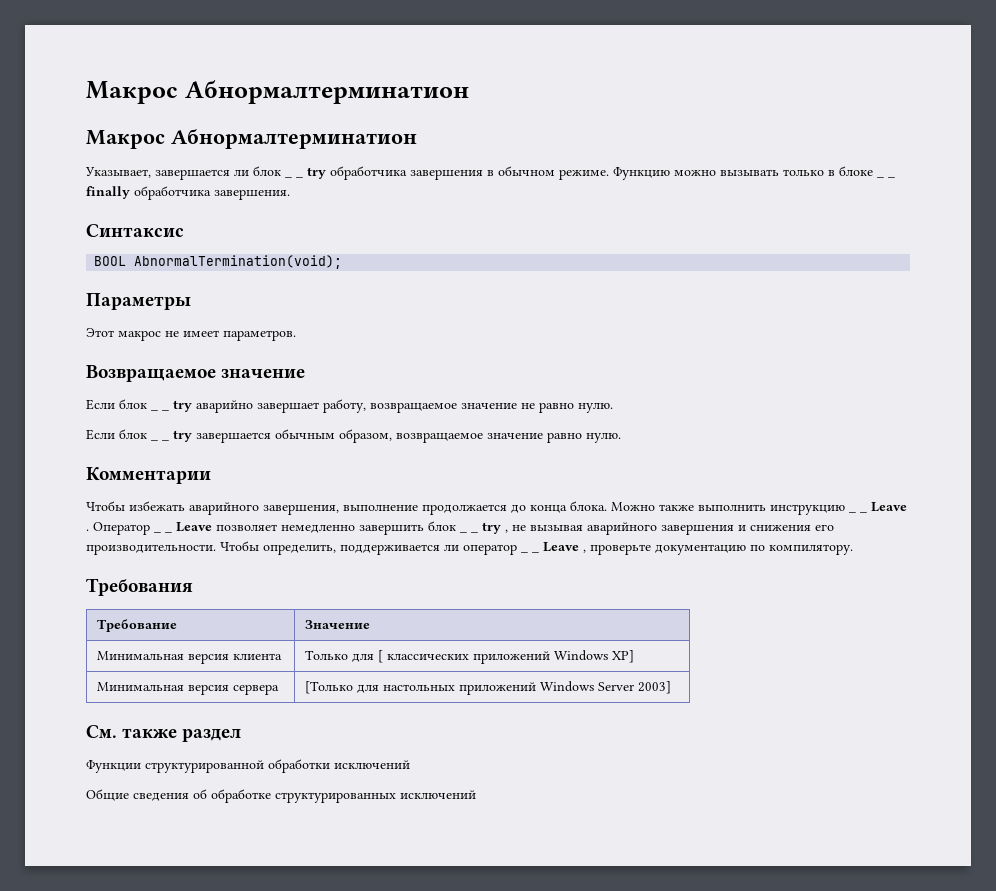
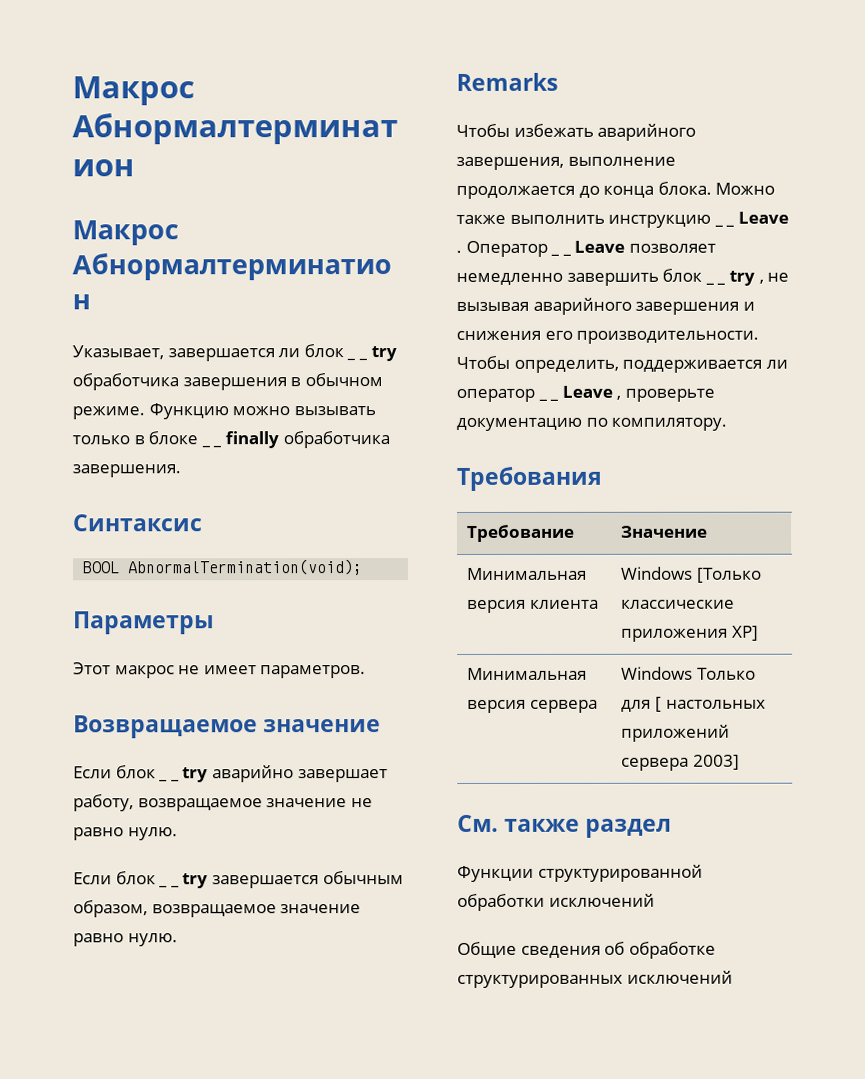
[86,467,211,484] Комментарии -> [456,72,558,91] Remarks
[304,650,634,664] [96,682,279,695] [304,681,634,695] Только для [ классических приложений Windows XP] // Минимальная версия сервера | [Только для настольных приложений Windows Server -> [621,566,762,583] [621,599,736,609] [621,625,759,642] [467,667,588,680] [467,699,598,713] [621,666,756,680] [621,696,766,712] [621,724,731,742] [621,757,690,771] Windows [Только классические приложения XP] // Минимальная версия сервера | Windows Только для [ настольных приложений сервера

